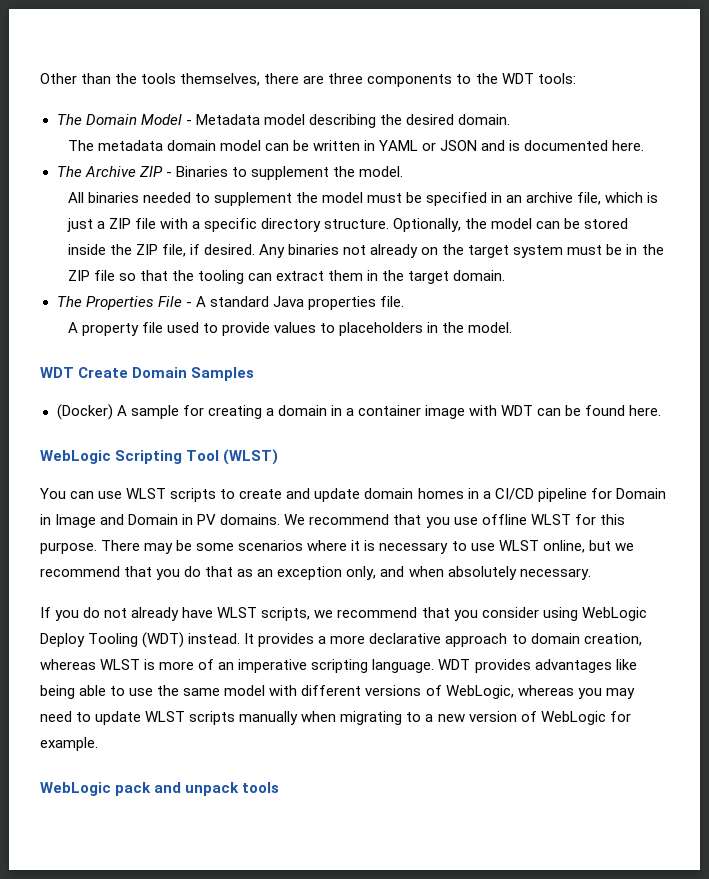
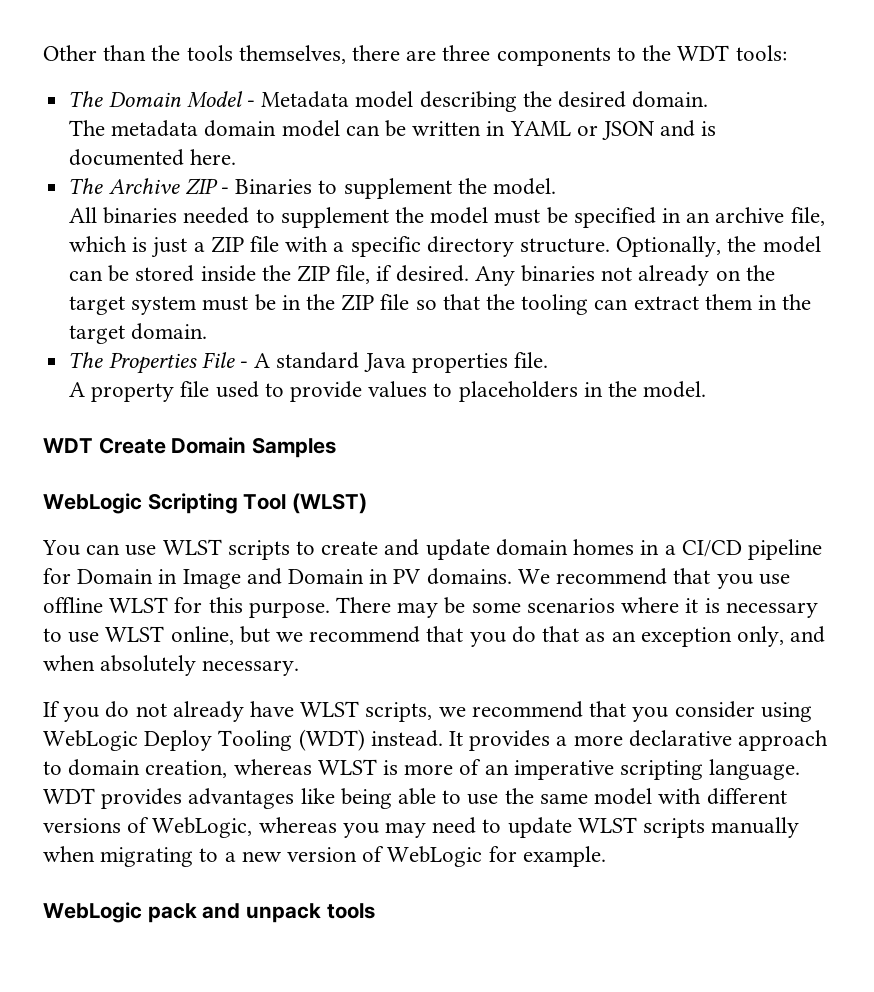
[56,404,662,420] // (Docker) A sample for creating a domain in a container image with WDT can be found here. -> (337, 447) none

